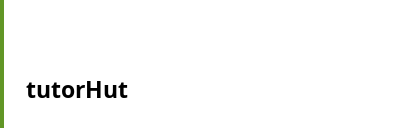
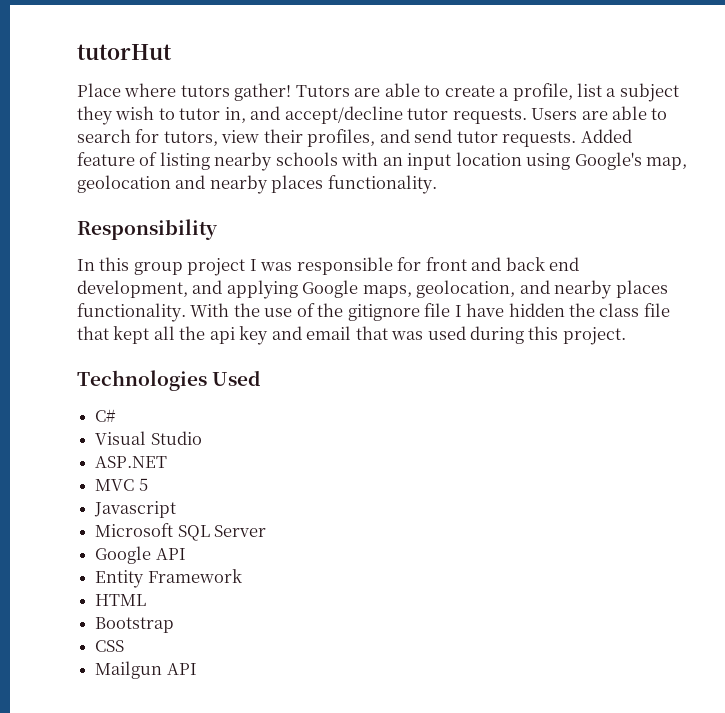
(128, 89) none -> [77,83,679,102] [77,106,668,125] [77,129,632,147] [77,152,688,171] [77,175,437,194] [77,219,218,240] [77,257,580,276] [77,280,668,299] [77,303,670,322] [77,326,626,345] [77,370,262,391] [95,409,117,422] [95,431,202,445] [95,456,168,468] [95,478,148,491] [94,501,177,518] [95,523,267,541] [95,546,186,564] [95,569,242,588] [95,594,147,606] [95,617,175,633] [95,640,125,652] [95,661,197,679] // Place where tutors gather! Tutors are able to create a profile, list a subject they wish to tutor in, and accept/decline tutor requests. Users are able to search for tutors, view their profiles, and send tutor requests. Added feature of listing nearby schools with an input location using Google's map, geolocation and nearby places functionality. // Responsibility // In this group project I was responsible for front and back end development, and applying Google maps, geolocation, and nearby places functionality. With the use of the gitignore file I have hidden the class file that kept all the api key and email that was used during this project. // Technologies Used // C# // Visual Studio // ASP.NET // MVC 5 // Javascript // Microsoft SQL Server // Google API // Entity Framework // HTML // Bootstrap // CSS // Mailgun API

